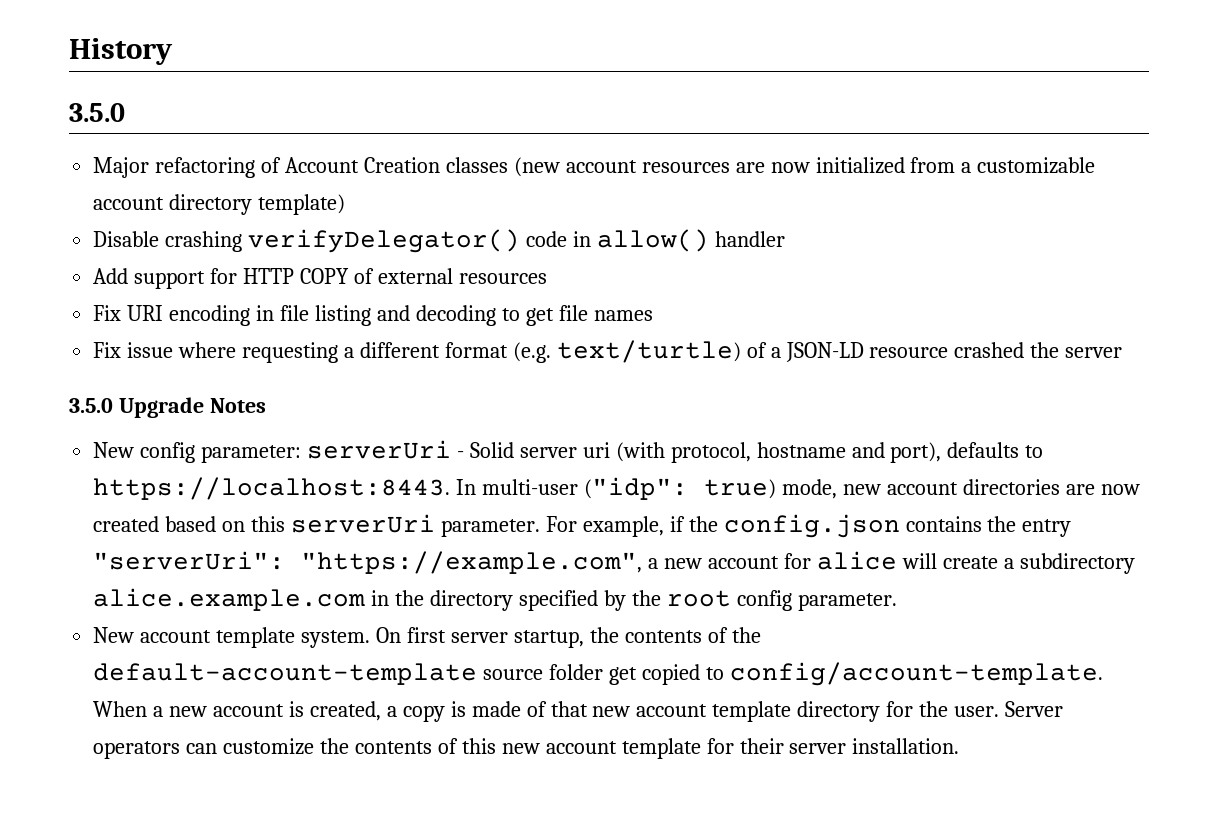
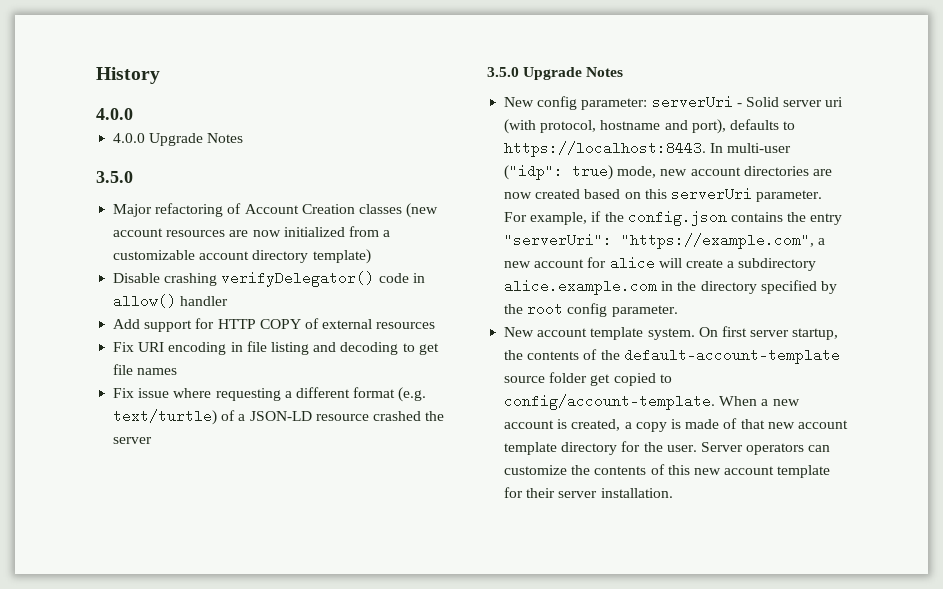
(173, 51) none -> [96,108,133,120] [113,133,244,146] // 4.0.0 // 4.0.0 Upgrade Notes

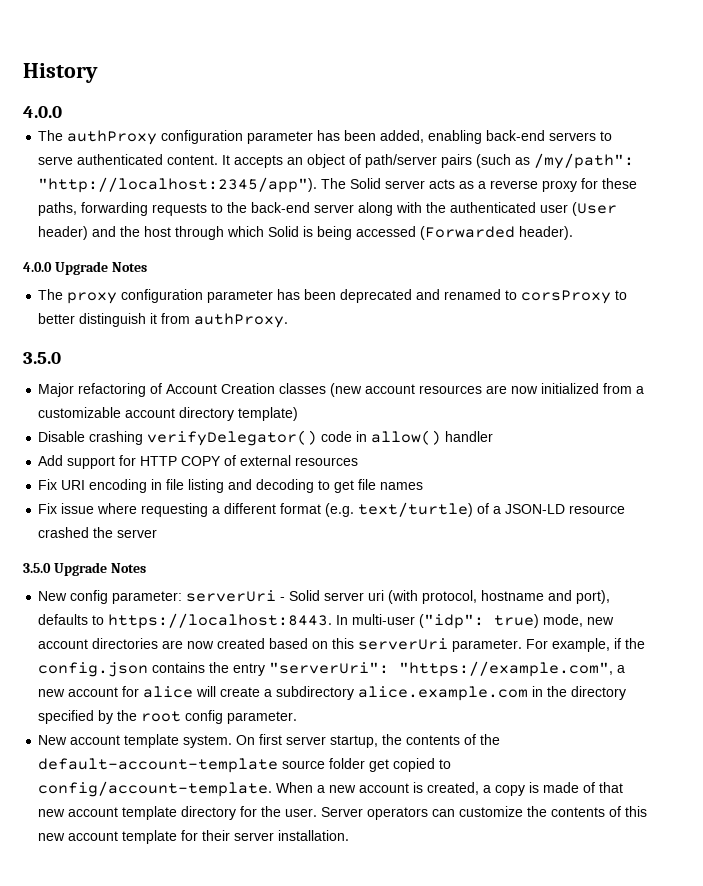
[113,133,244,146] 4.0.0 Upgrade Notes -> [38,130,613,145] [38,153,635,169] [38,177,638,193] [38,202,618,216] [38,226,574,240] [23,261,147,275] [38,289,628,304] [38,313,289,328] The authProxy configuration parameter has been added, enabling back-end servers to serve authenticated content. It accepts an object of path/server pairs (such as /my/path": "http://localhost:2345/app"). The Solid server acts as a reverse proxy for these paths, forwarding requests to the back-end server along with the authenticated user (User header) and the host through which Solid is being accessed (Forwarded header). // 4.0.0 Upgrade Notes // The proxy configuration parameter has been deprecated and renamed to corsProxy to better distinguish it from authProxy.

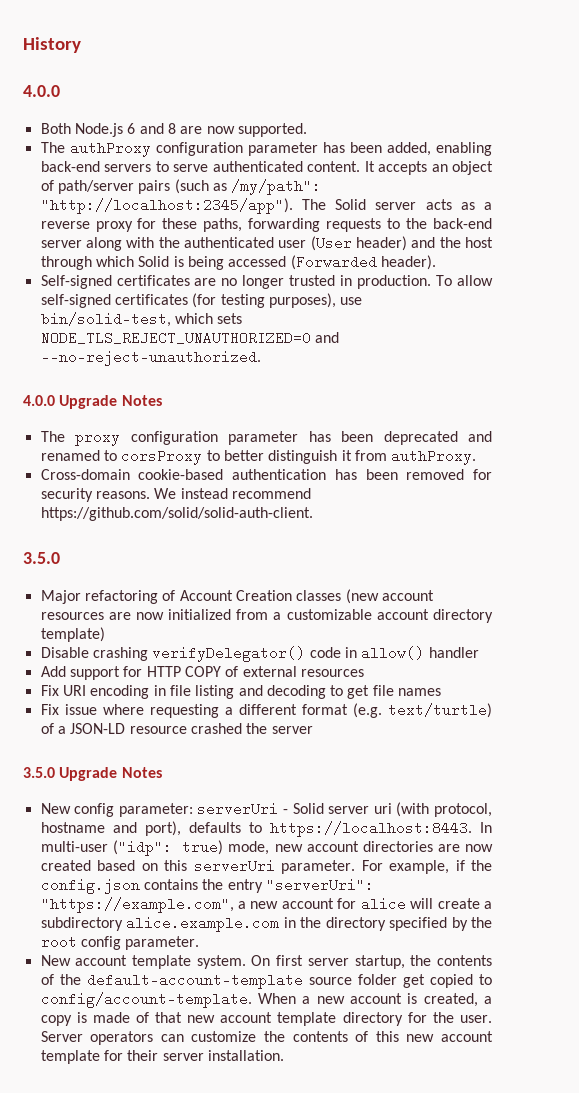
(62, 112) none -> [40,123,307,137] // Both Node.js 6 and 8 are now supported.
(574, 233) none -> [40,275,494,289] [40,293,363,308] [40,312,243,327] [40,331,339,345] [40,350,261,366] // Self-signed certificates are no longer trusted in production. To allow self-signed certificates (for testing purposes), use bin/solid-test, which sets NODE_TLS_REJECT_UNAUTHORIZED=0 and --no-reject-unauthorized.
(289, 320) none -> [40,469,493,480] [40,488,311,502] [40,507,313,521] // Cross-domain cookie-based authentication has been removed for security reasons. We instead recommend https://github.com/solid/solid-auth-client.

